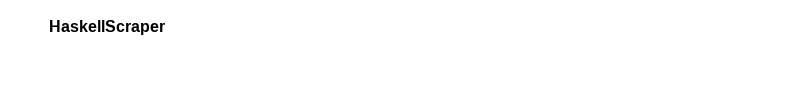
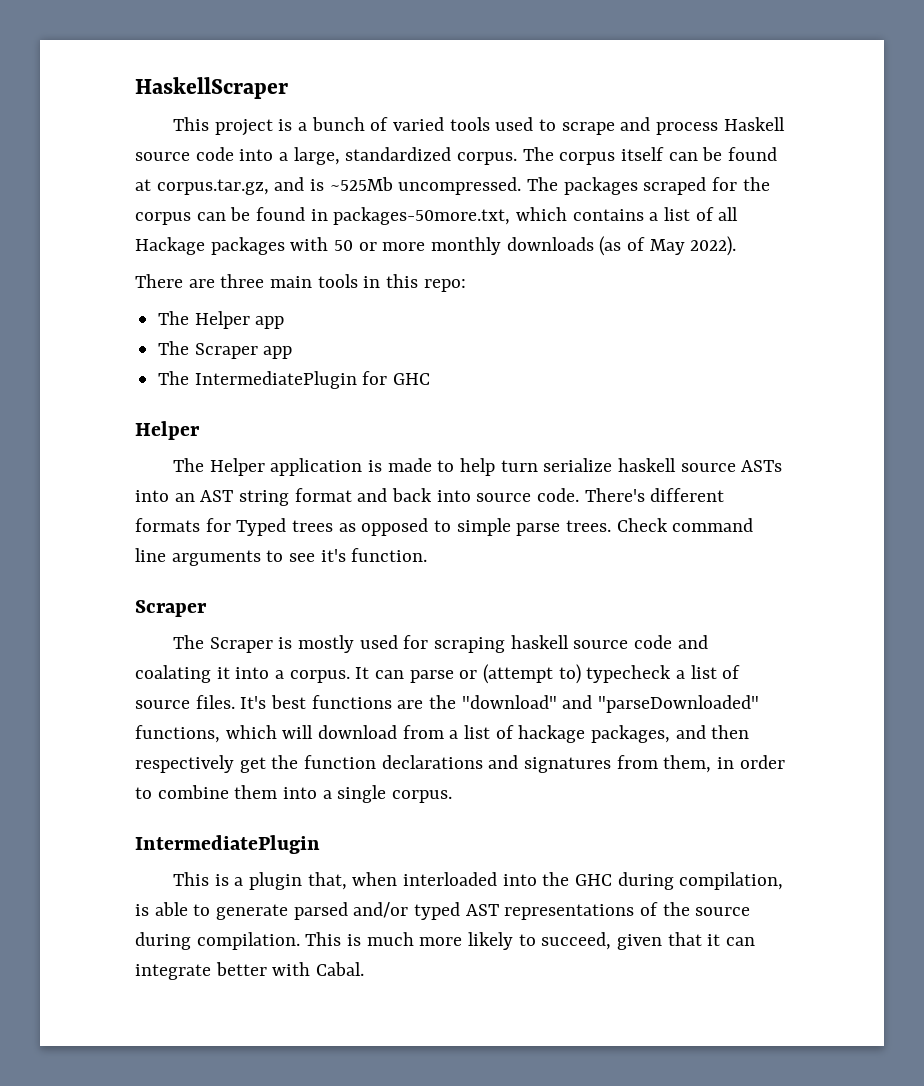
(165, 27) none -> [173,117,785,136] [135,147,778,165] [135,177,770,195] [135,207,739,225] [135,236,737,256] [135,274,466,292] [158,311,285,329] [158,341,293,359] [158,371,431,389] [135,421,200,440] [173,458,783,476] [135,488,725,506] [135,518,754,536] [135,548,428,566] [135,600,207,617] [173,635,708,653] [135,664,741,684] [135,695,760,713] [135,725,750,743] [135,755,785,773] [135,785,453,803] [135,835,320,854] [173,872,784,890] [135,902,751,920] [135,932,756,950] [135,962,365,980] // This project is a bunch of varied tools used to scrape and process Haskell source code into a large, standardized corpus. The corpus itself can be found at corpus.tar.gz, and is ~525Mb uncompressed. The packages scraped for the corpus can be found in packages-50more.txt, which contains a list of all Hackage packages with 50 or more monthly downloads (as of May 2022). // There are three main tools in this repo: // The Helper app // The Scraper app // The IntermediatePlugin for GHC // Helper // The Helper application is made to help turn serialize haskell source ASTs into an AST string format and back into source code. There's different formats for Typed trees as opposed to simple parse trees. Check command line arguments to see it's function. // Scraper // The Scraper is mostly used for scraping haskell source code and coalating it into a corpus. It can parse or (attempt to) typecheck a list of source files. It's best functions are the "download" and "parseDownloaded" functions, which will download from a list of hackage packages, and then respectively get the function declarations and signatures from them, in order to combine them into a single corpus. // IntermediatePlugin // This is a plugin that, when interloaded into the GHC during compilation, is able to generate parsed and/or typed AST representations of the source during compilation. This is much more likely to succeed, given that it can integrate better with Cabal.

